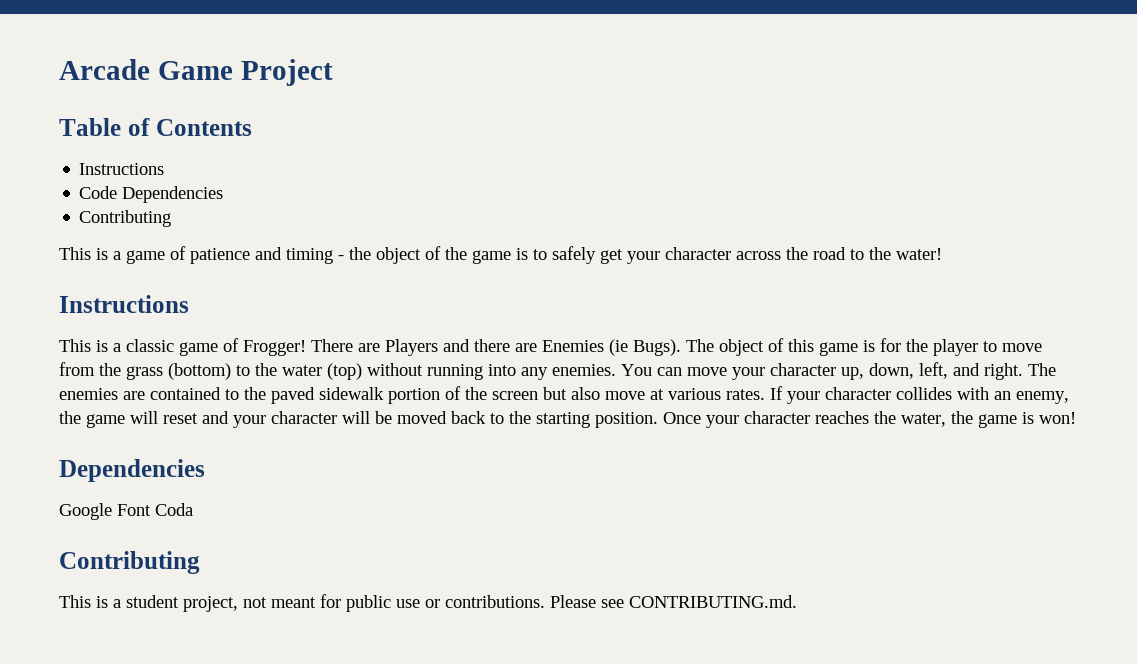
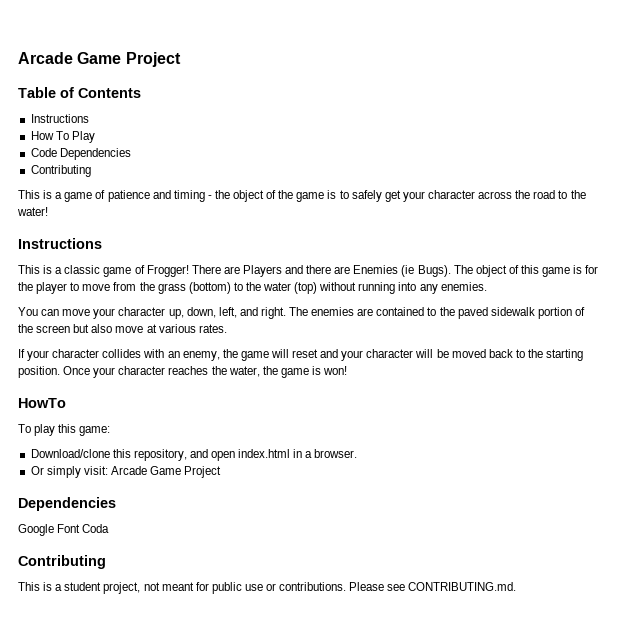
(165, 169) none -> [30,131,95,143] // How To Play
(616, 370) none -> (487, 286) //
(765, 394) none -> (227, 328) //
(1076, 418) none -> [18,398,66,408] [18,424,111,436] [30,449,358,461] [30,466,222,478] // HowTo // To play this game: // Download/clone this repository, and open index.html in a browser. // Or simply visit: Arcade Game Project

